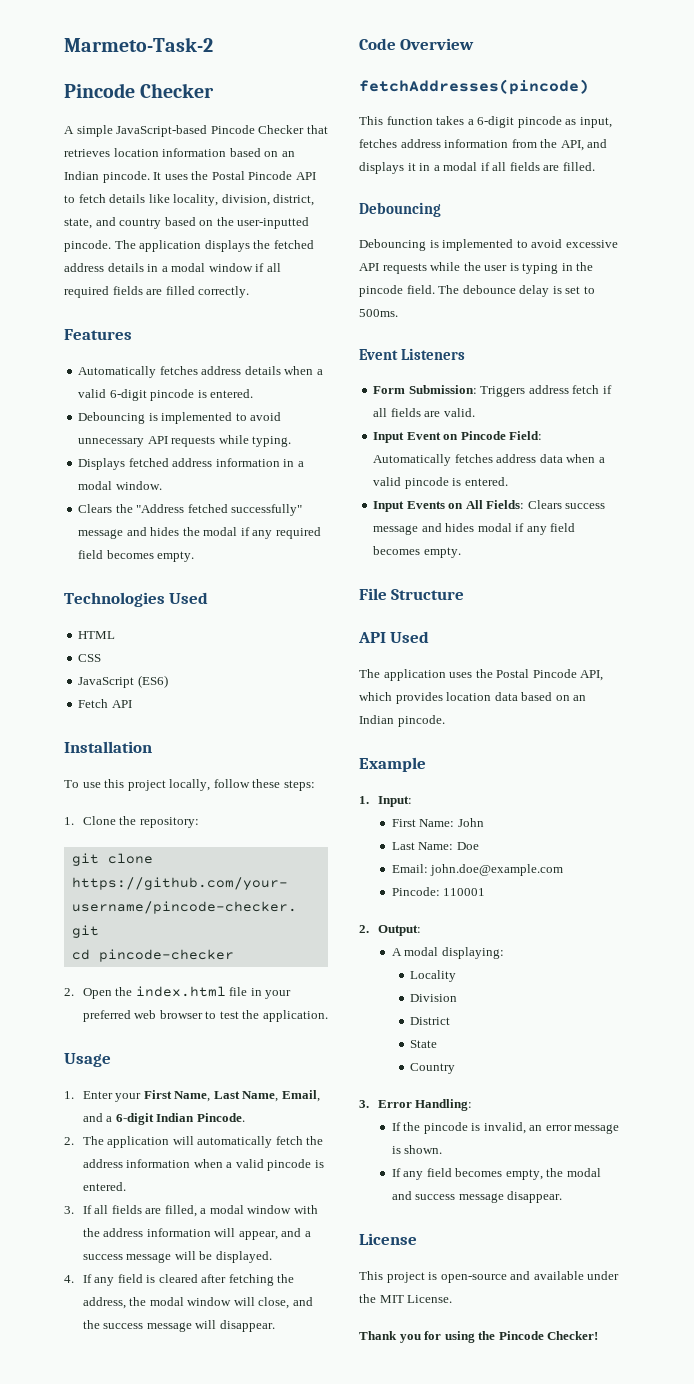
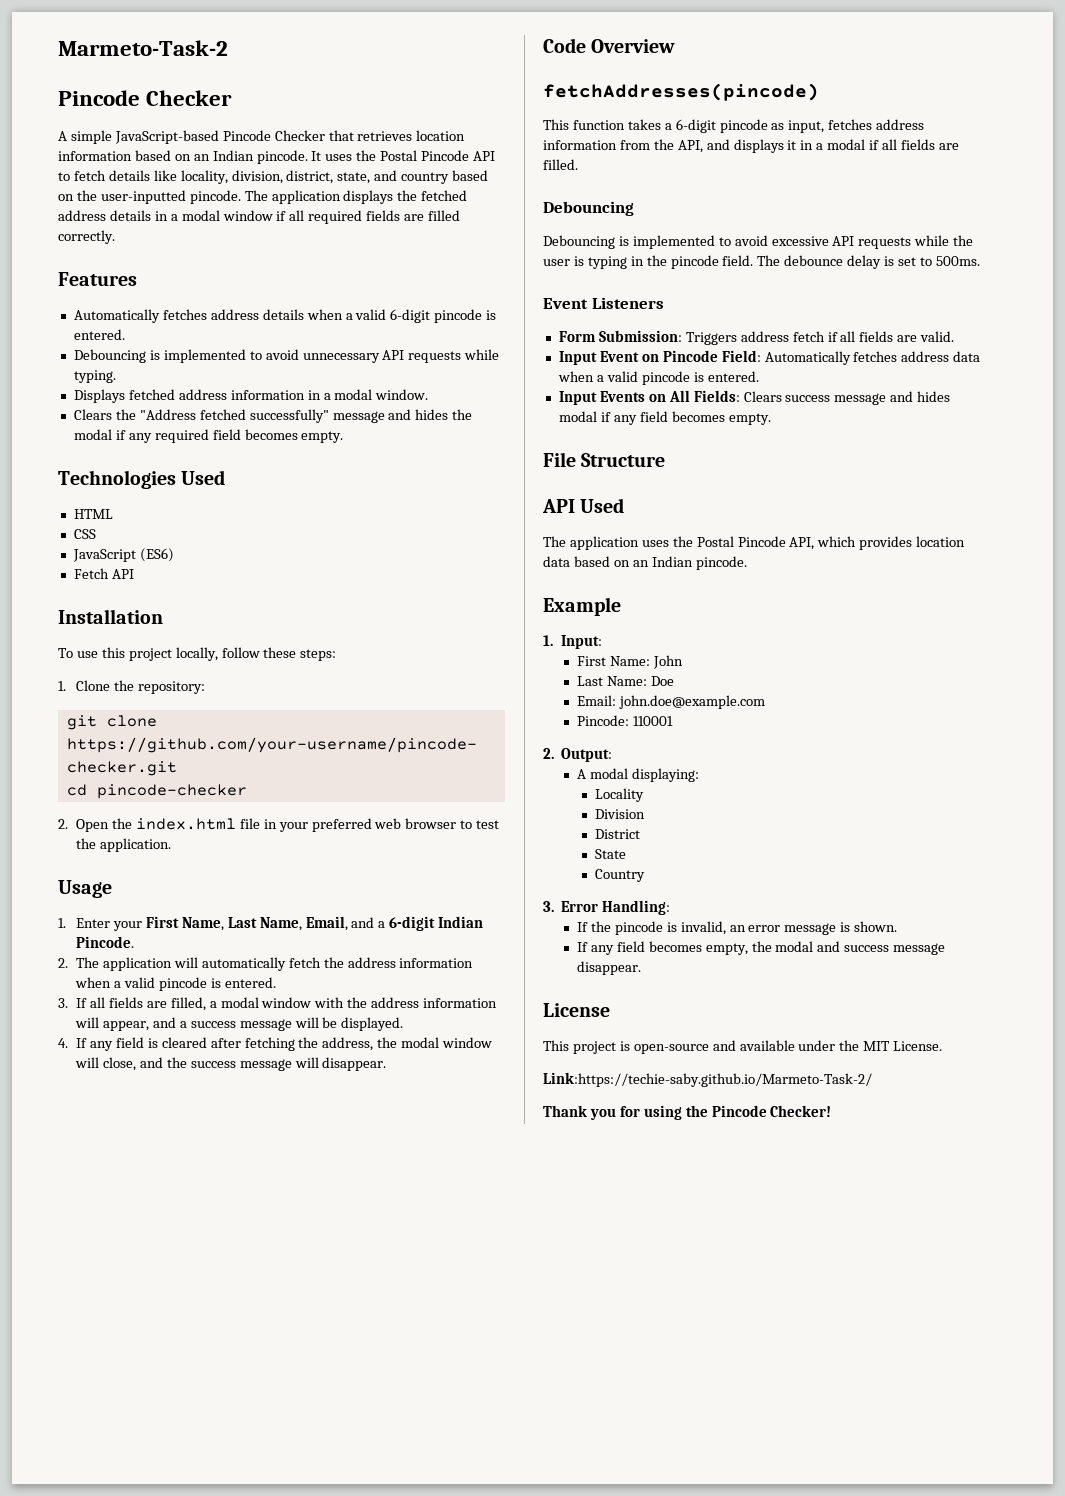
(453, 1299) none -> [543,1072,872,1087] // Link:https://techie-saby.github.io/Marmeto-Task-2/

